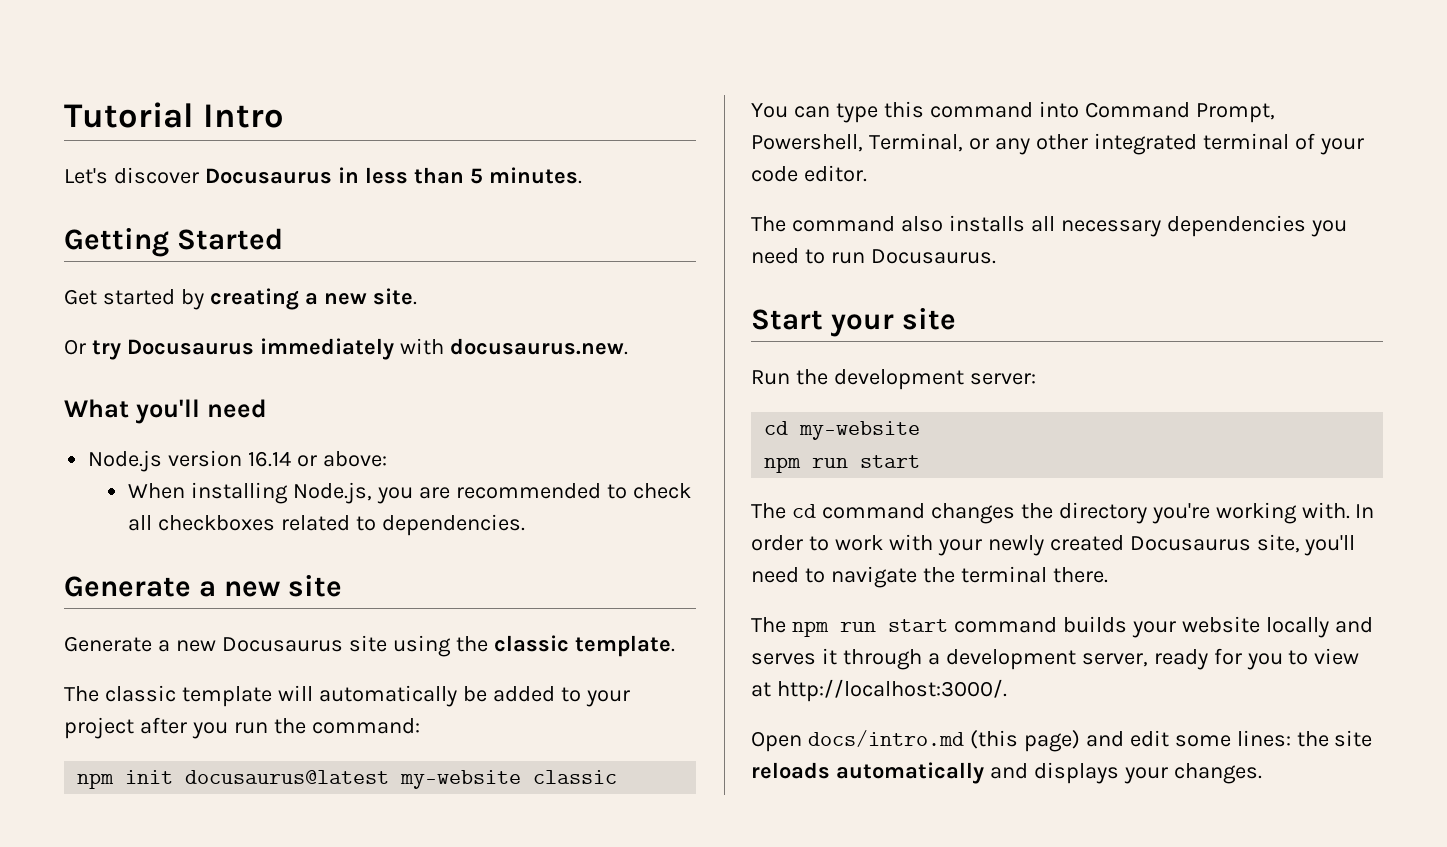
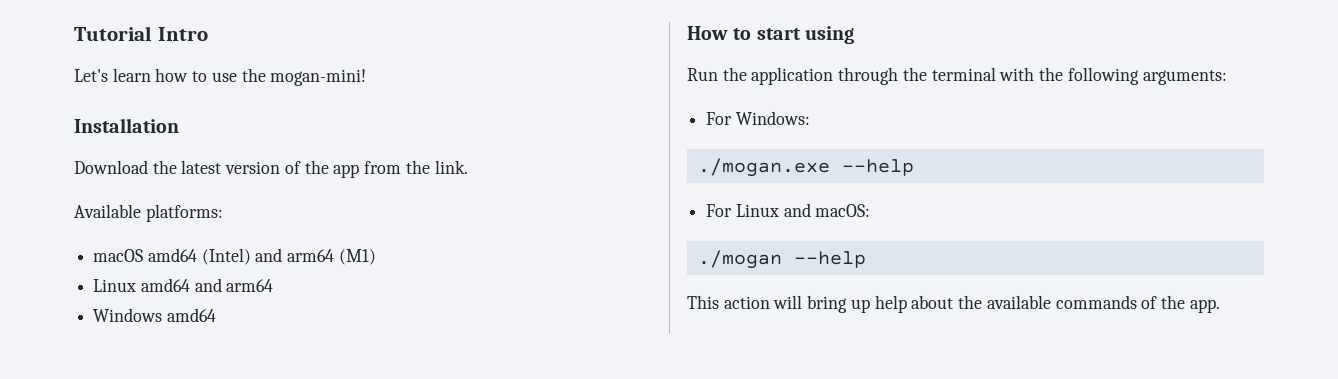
[113,167,582,184] [64,228,283,257] [64,288,417,310] [64,338,628,360] [64,399,267,424] [88,450,387,472] [128,482,691,504] [128,514,525,536] [64,575,342,597] [64,635,675,657] [64,685,630,707] [64,717,420,739] [77,770,618,789] [751,101,1275,123] [751,133,1364,155] [751,165,867,182] [751,215,1347,237] [751,248,996,264] [751,308,956,337] [751,369,1036,390] [764,421,921,440] [764,455,921,473] [751,502,1375,524] [751,534,1356,556] [751,566,1108,588] [751,616,1373,638] [751,648,1360,670] [751,679,1007,702] [751,730,1373,752] [751,762,1262,784] discover Docusaurus in less than 5 minutes. // Getting Started // Get started by creating a new site. // Or try Docusaurus immediately with docusaurus.new. // What you'll need // Node.js version 16.14 or above: // When installing Node.js, you are recommended to check all checkboxes related to dependencies. // Generate a new site // Generate a new Docusaurus site using the classic template. // The classic template will automatically be added to your project after you run the command: // npm init docusaurus@latest my-website classic // You can type this command into Command Prompt, Powershell, Terminal, or any other integrated terminal of your code editor. // The command also installs all necessary dependencies you need to run Docusaurus. // Start your site // Run the development server: // cd my-website // npm run start // The cd command changes the directory you're working with. In order to work with your newly created Docusaurus site, you'll need to navigate the terminal there. // The npm run start command builds your website locally and serves it through a development server, ready for you to view at http://localhost:3000/. // Open docs/intro.md (this page) and edit some lines: the site reloads automatically and displays your changes. -> [112,68,367,86] [74,118,179,133] [74,160,468,178] [74,204,223,222] [93,248,376,265] [93,278,274,292] [93,308,216,322] [687,26,854,44] [687,67,1227,85] [706,111,810,125] [697,158,914,177] [706,203,871,217] [697,250,866,269] [687,295,1220,313] learn how to use the mogan-mini! // Installation // Download the latest version of the app from the link. // Available platforms: // macOS amd64 (Intel) and arm64 (M1) // Linux amd64 and arm64 // Windows amd64 // How to start using // Run the application through the terminal with the following arguments: // For Windows: // ./mogan.exe --help // For Linux and macOS: // ./mogan --help // This action will bring up help about the available commands of the app.

